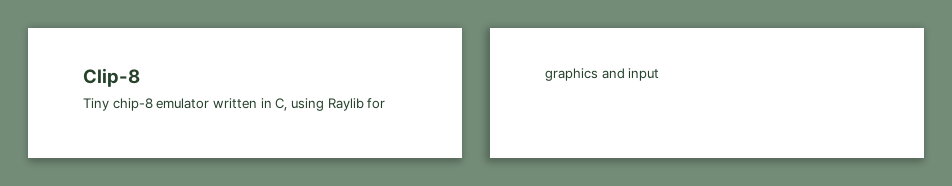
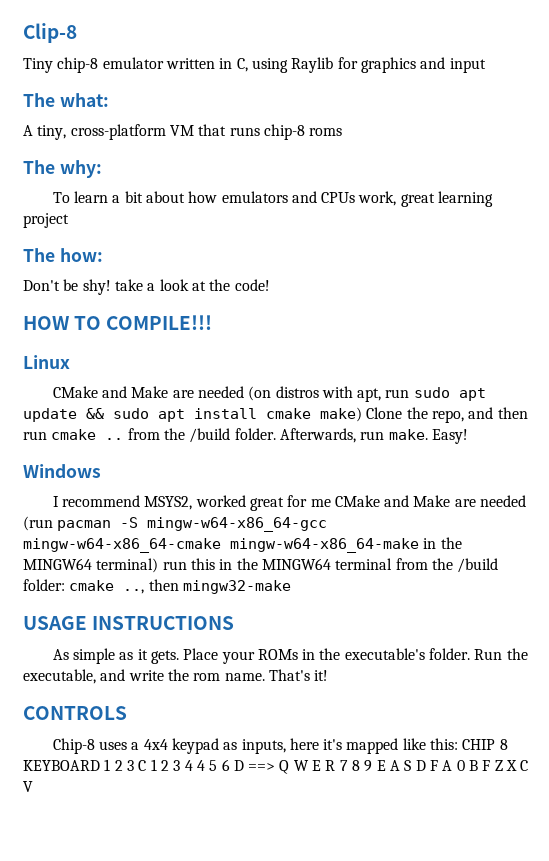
(660, 74) none -> [23,93,109,107] [23,124,343,140] [23,160,102,178] [52,191,494,207] [23,213,69,228] [23,248,103,262] [23,279,270,295] [23,315,213,330] [23,355,70,369] [52,386,486,402] [23,407,528,423] [23,428,468,444] [23,464,101,478] [52,495,527,511] [23,516,328,532] [23,537,462,553] [23,558,499,573] [23,579,291,594] [23,616,235,630] [52,648,528,664] [23,669,329,684] [23,706,127,720] [52,738,508,754] [23,759,529,774] [23,781,33,792] // The what: // A tiny, cross-platform VM that runs chip-8 roms // The why: // To learn a bit about how emulators and CPUs work, great learning project // The how: // Don't be shy! take a look at the code! // HOW TO COMPILE!!! // Linux // CMake and Make are needed (on distros with apt, run sudo apt update && sudo apt install cmake make) Clone the repo, and then run cmake .. from the /build folder. Afterwards, run make. Easy! // Windows // I recommend MSYS2, worked great for me CMake and Make are needed (run pacman -S mingw-w64-x86_64-gcc mingw-w64-x86_64-cmake mingw-w64-x86_64-make in the MINGW64 terminal) run this in the MINGW64 terminal from the /build folder: cmake .., then mingw32-make // USAGE INSTRUCTIONS // As simple as it gets. Place your ROMs in the executable's folder. Run the executable, and write the rom name. That's it! // CONTROLS // Chip-8 uses a 4x4 keypad as inputs, here it's mapped like this: CHIP 8 KEYBOARD 1 2 3 C 1 2 3 4 4 5 6 D ==> Q W E R 7 8 9 E A S D F A 0 B F Z X C V

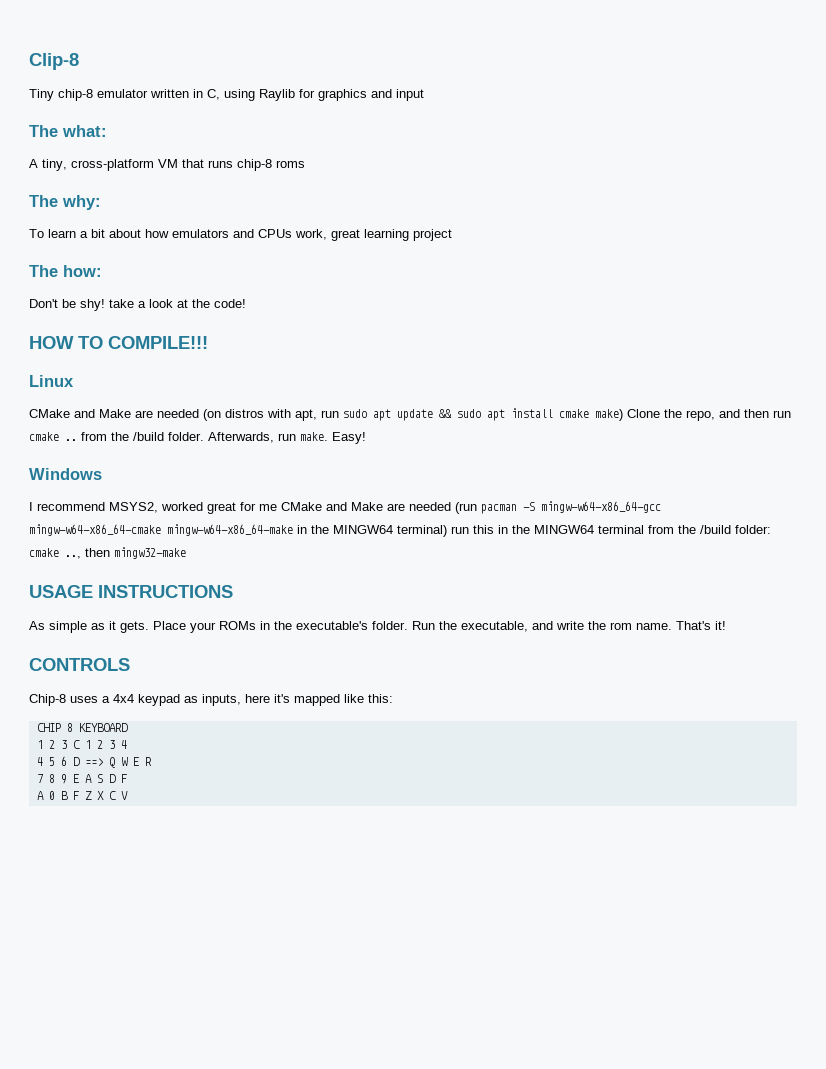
(459, 744) none -> (393, 698) //
(100, 765) none -> (128, 727) //
(193, 765) none -> (127, 744) //
(336, 765) none -> (152, 761) //
(438, 765) none -> (127, 778) //

